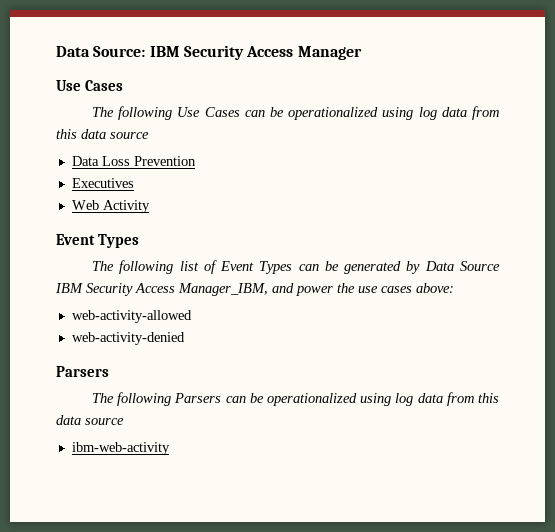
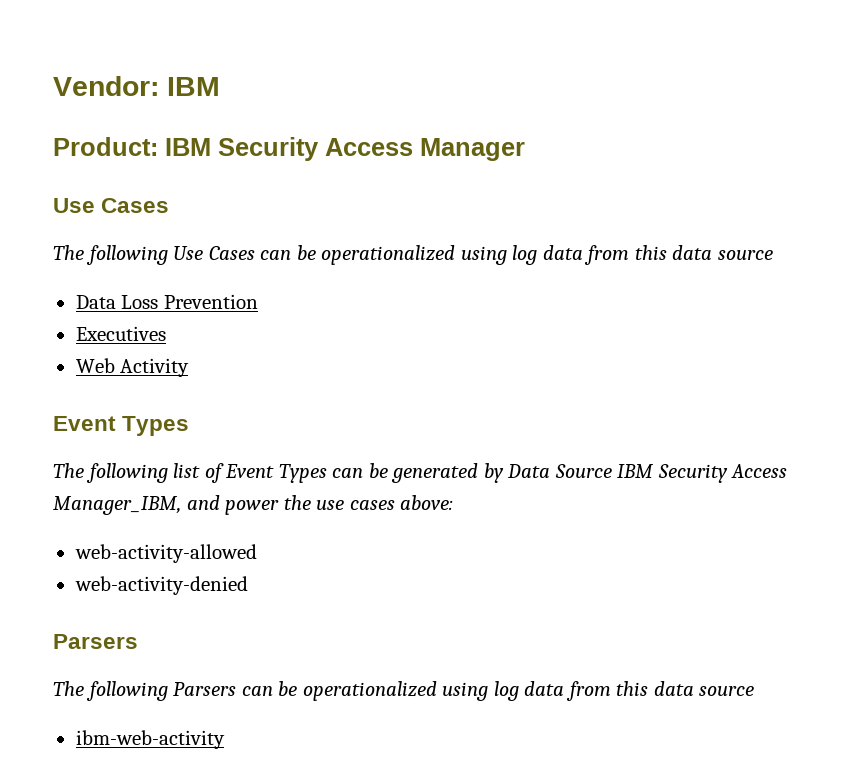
[56,46,146,57] Data Source: -> [53,76,220,96] [53,137,158,156] Vendor: IBM // Product:

